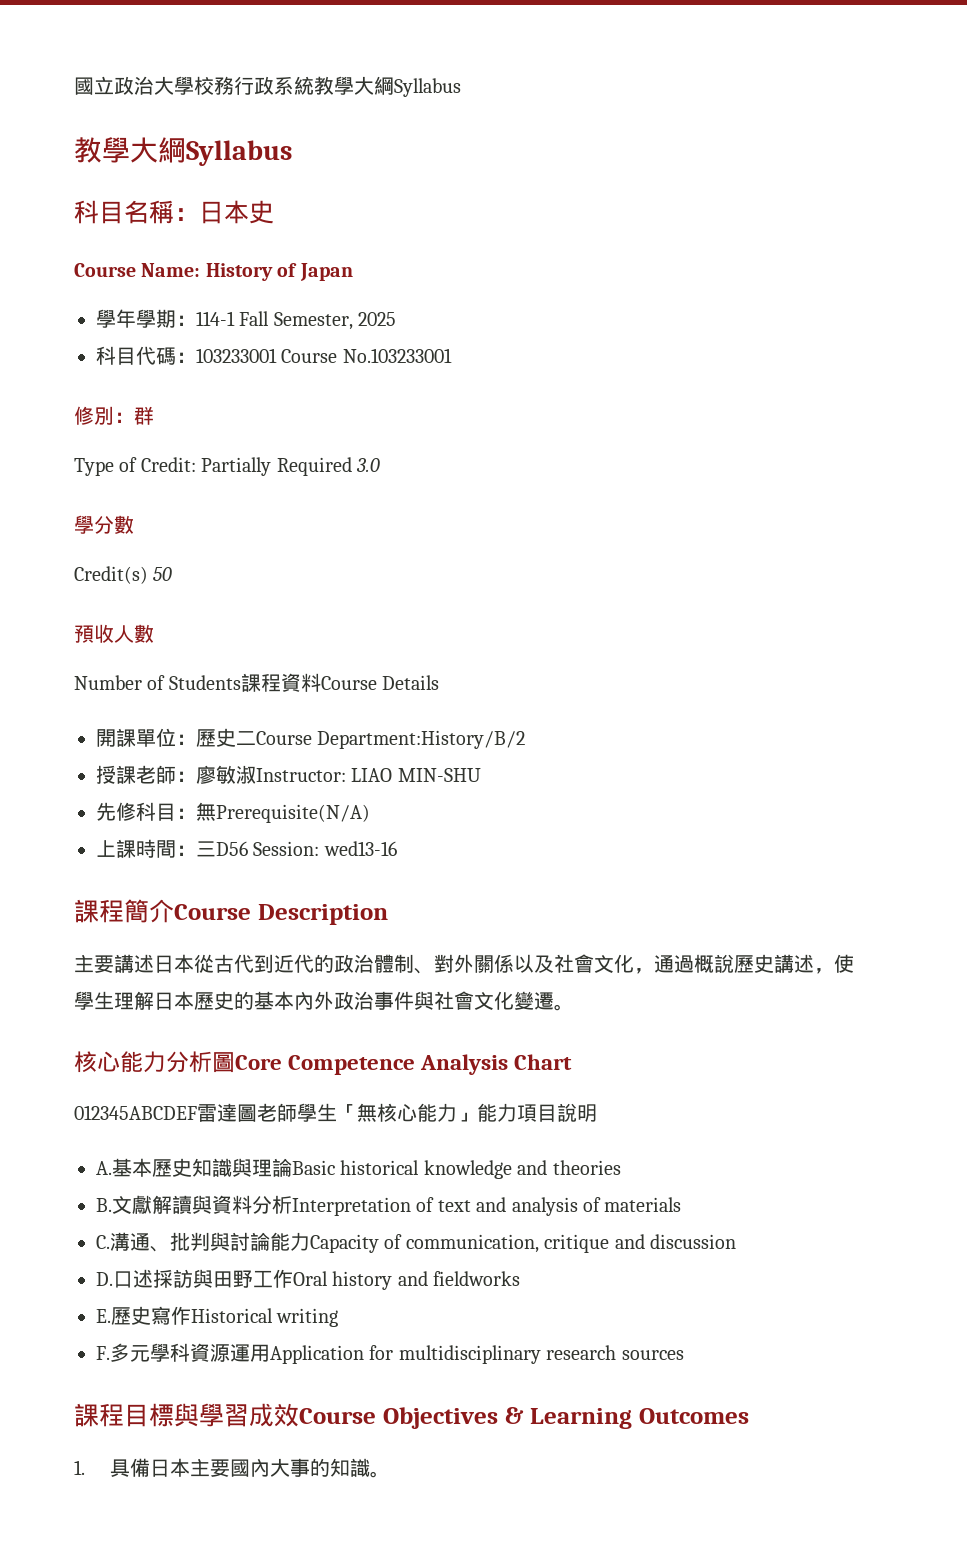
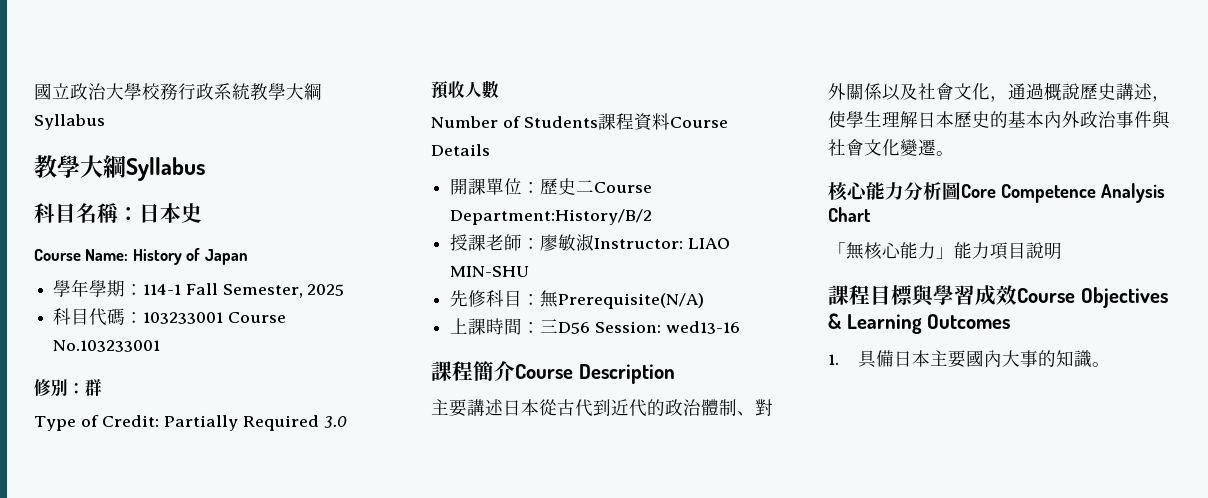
[74,515,134,534] [74,566,173,584] // 學分數 // Credit(s) 50 -> (347, 422) none
[74,1103,337,1122] 012345ABCDEF雷達圖老師學生 -> (871, 214) none
[96,1158,621,1179] [96,1195,682,1216] [96,1232,736,1253] [96,1269,521,1290] [96,1306,339,1327] [96,1343,684,1364] // A.基本歷史知識與理論Basic historical knowledge and theories // B.文獻解讀與資料分析Interpretation of text and analysis of materials // C.溝通、批判與討論能力Capacity of communication, critique and discussion // D.口述採訪與田野工作Oral history and fieldworks // E.歷史寫作Historical writing // F.多元學科資源運用Application for multidisciplinary research sources -> (1062, 251) none

